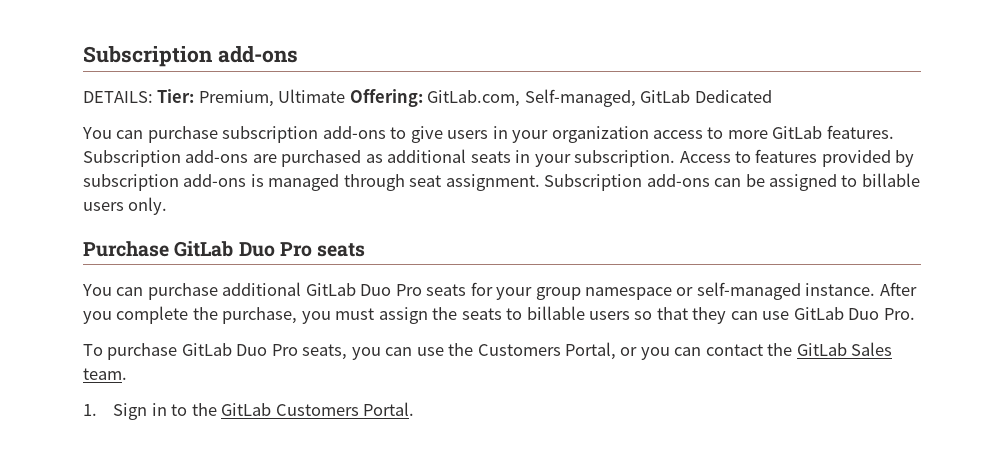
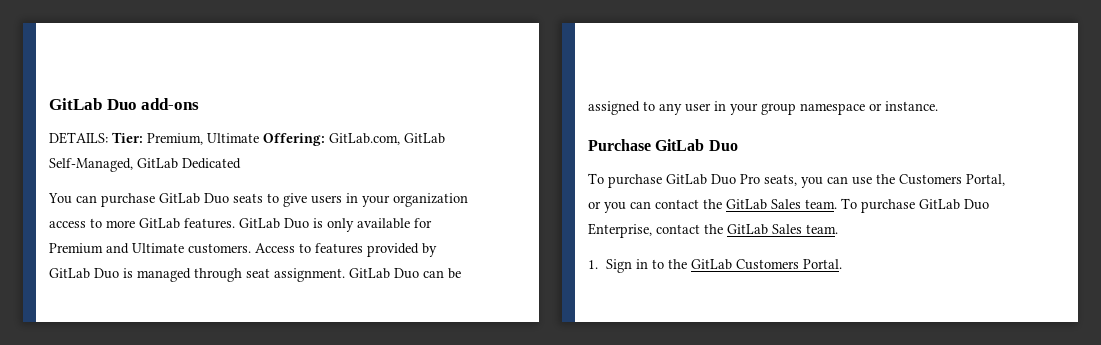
[83,46,213,67] Subscription -> [49,98,137,110] GitLab Duo
[524,89,636,107] Self-managed, -> [404,133,445,144] [49,158,133,172] GitLab Self-Managed,
[222,126,386,143] subscription add-ons -> [159,193,263,204] GitLab Duo seats
[83,149,676,167] Subscription add-ons are purchased as additional seats in your subscription. -> [239,218,432,232] [49,243,251,254] GitLab Duo is only available for Premium and Ultimate customers.
[83,174,247,191] subscription add-ons -> [49,268,119,279] GitLab Duo
[544,174,710,191] Subscription add-ons -> [349,268,419,279] GitLab Duo
[861,173,920,187] [83,197,168,215] [83,241,366,257] [82,282,917,300] [83,306,915,324] billable users only. // Purchase GitLab Duo Pro seats // You can purchase additional GitLab Duo Pro seats for your group namespace or self-managed instance. After you complete the purchase, you must assign the seats to billable users so that they can use GitLab Duo Pro. -> [659,101,938,115] [588,139,738,151] any user in your group namespace or instance. // Purchase GitLab Duo
(127, 374) none -> [841,198,989,213] [588,223,838,238] To purchase GitLab Duo Enterprise, contact the GitLab Sales team.

